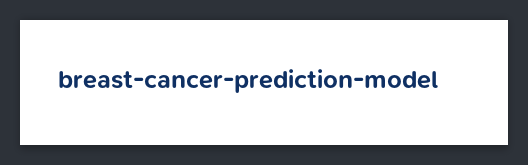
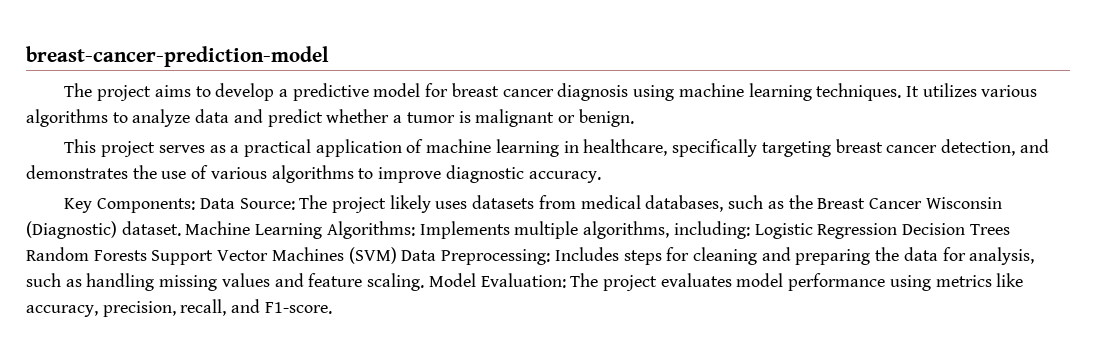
(438, 81) none -> [64,83,1038,101] [26,109,634,127] [64,139,1049,157] [26,165,601,183] [64,195,1002,213] [26,221,1010,239] [26,247,1035,265] [26,273,1024,291] [26,299,332,317] // The project aims to develop a predictive model for breast cancer diagnosis using machine learning techniques. It utilizes various algorithms to analyze data and predict whether a tumor is malignant or benign. // This project serves as a practical application of machine learning in healthcare, specifically targeting breast cancer detection, and demonstrates the use of various algorithms to improve diagnostic accuracy. // Key Components: Data Source: The project likely uses datasets from medical databases, such as the Breast Cancer Wisconsin (Diagnostic) dataset. Machine Learning Algorithms: Implements multiple algorithms, including: Logistic Regression Decision Trees Random Forests Support Vector Machines (SVM) Data Preprocessing: Includes steps for cleaning and preparing the data for analysis, such as handling missing values and feature scaling. Model Evaluation: The project evaluates model performance using metrics like accuracy, precision, recall, and F1-score.

